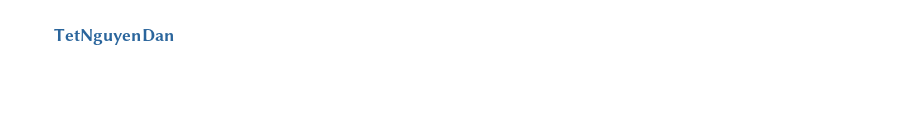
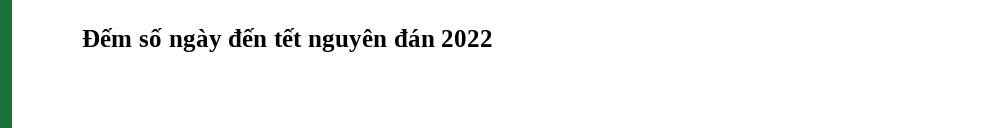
[54,28,175,45] TetNguyenDan -> [82,28,494,52] Đếm số ngày đến tết nguyên đán 2022

